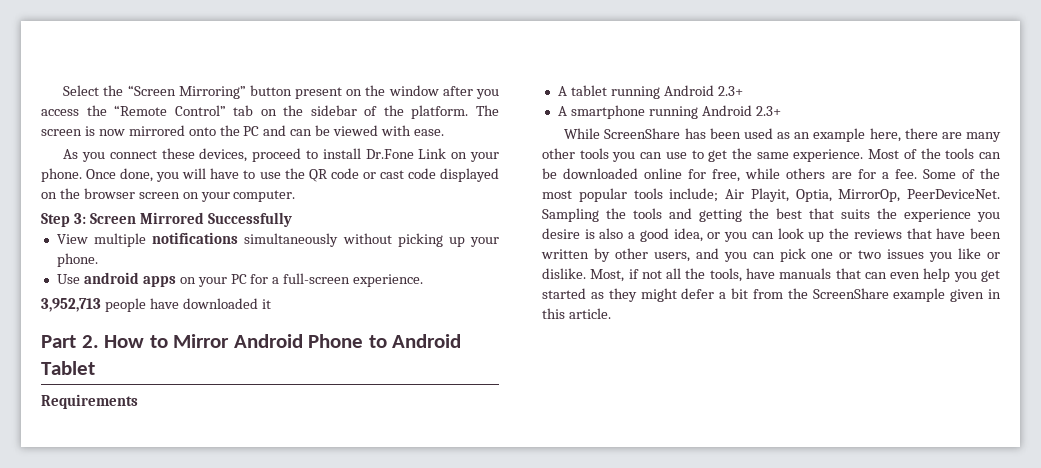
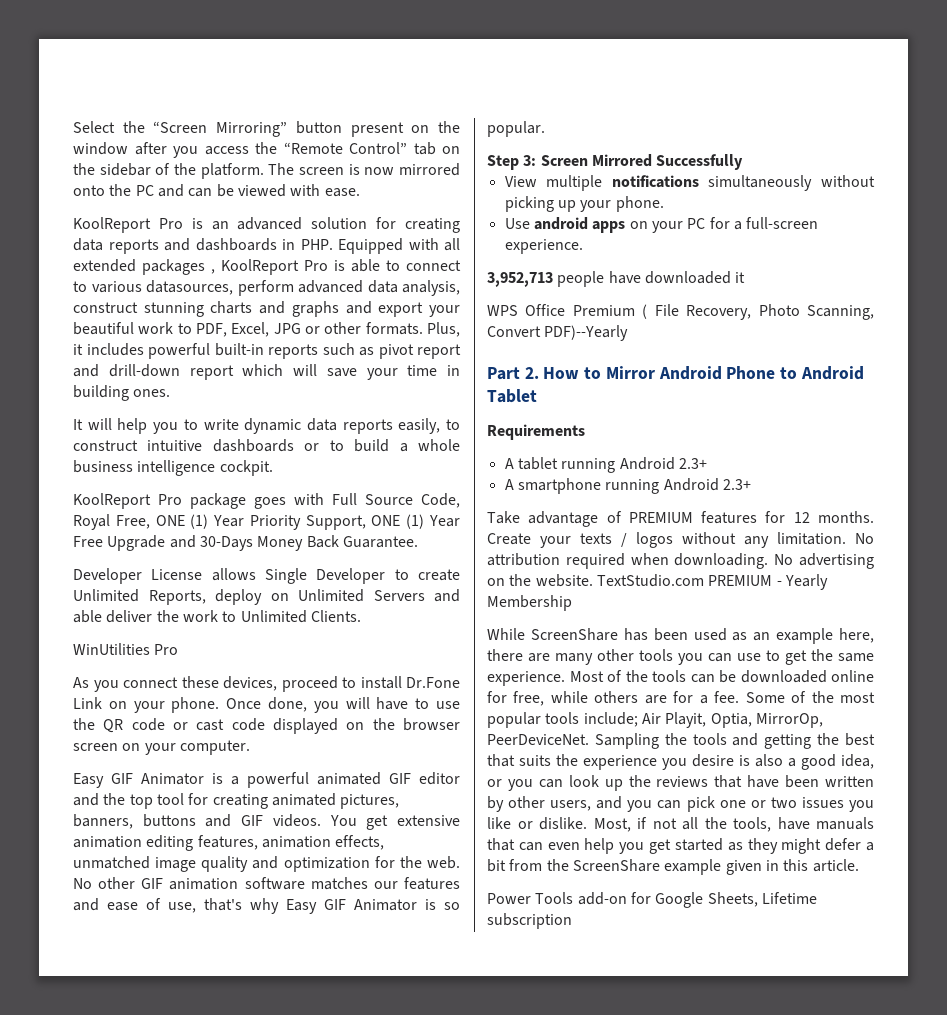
(444, 132) none -> [73,217,460,233] [73,238,460,254] [73,259,461,275] [73,280,460,296] [73,301,461,317] [73,322,460,337] [73,343,461,359] [73,364,460,380] [73,385,171,401] [73,418,460,434] [73,439,461,452] [73,460,273,476] [73,493,460,509] [73,514,460,530] [73,535,418,551] [73,568,460,584] [73,589,460,605] [73,610,361,623] [73,643,179,655] // KoolReport Pro is an advanced solution for creating data reports and dashboards in PHP. Equipped with all extended packages , KoolReport Pro is able to connect to various datasources, perform advanced data analysis, construct stunning charts and graphs and export your beautiful work to PDF, Excel, JPG or other formats. Plus, it includes powerful built-in reports such as pivot report and drill-down report which will save your time in building ones. // It will help you to write dynamic data reports easily, to construct intuitive dashboards or to build a whole business intelligence cockpit. // KoolReport Pro package goes with Full Source Code, Royal Free, ONE (1) Year Priority Support, ONE (1) Year Free Upgrade and 30-Days Money Back Guarantee. // Developer License allows Single Developer to create Unlimited Reports, deploy on Unlimited Servers and able deliver the work to Unlimited Clients. // WinUtilities Pro
(296, 196) none -> [73,772,460,788] [73,793,400,809] [73,814,460,830] [73,835,385,851] [73,856,461,872] [73,877,460,890] [73,898,460,914] [487,121,545,137] // Easy GIF Animator is a powerful animated GIF editor and the top tool for creating animated pictures, banners, buttons and GIF videos. You get extensive animation editing features, animation effects, unmatched image quality and optimization for the web. No other GIF animation software matches our features and ease of use, that's why Easy GIF Animator is so popular.
(271, 304) none -> [487,304,874,320] [487,325,629,341] // WPS Office Premium ( File Recovery, Photo Scanning, Convert PDF)--Yearly
(781, 111) none -> [487,511,874,527] [487,532,874,548] [487,553,874,569] [487,574,828,590] [487,595,572,611] // Take advantage of PREMIUM features for 12 months. Create your texts / logos without any limitation. No attribution required when downloading. No advertising on the website. TextStudio.com PREMIUM - Yearly Membership
(611, 313) none -> [487,892,817,908] [487,913,572,929] // Power Tools add-on for Google Sheets, Lifetime subscription

